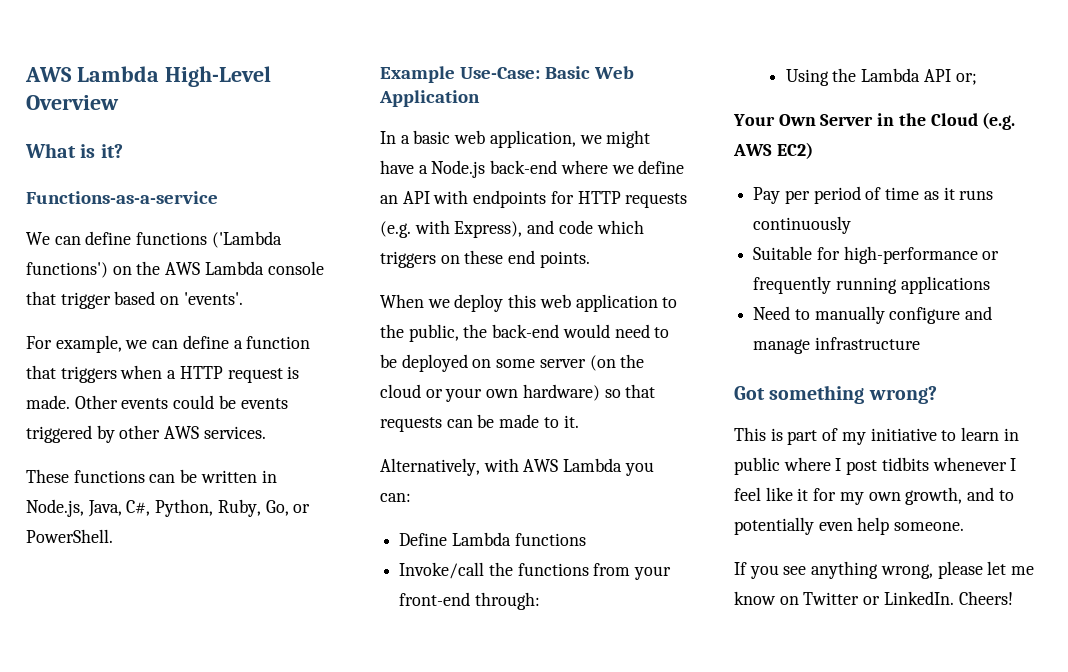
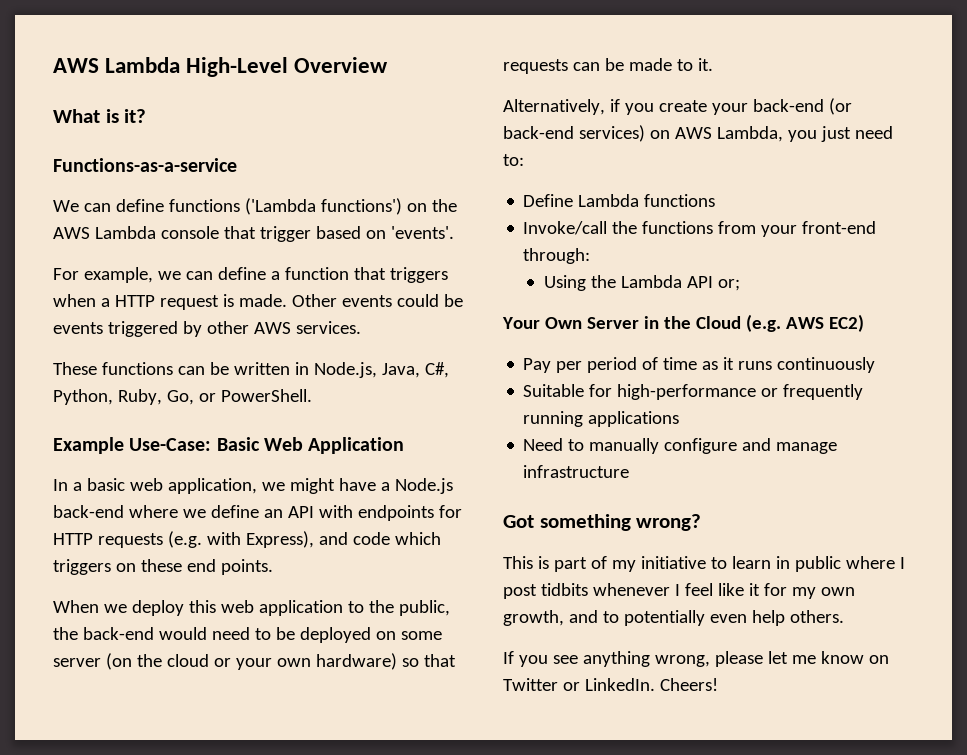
[483,458,654,476] [380,493,411,502] with AWS Lambda you can: -> [609,98,852,115] [503,125,893,142] [503,154,524,166] if you create your back-end (or back-end services) on AWS Lambda, you just need to:
[894,522,965,531] someone. -> [789,610,844,623] others.

